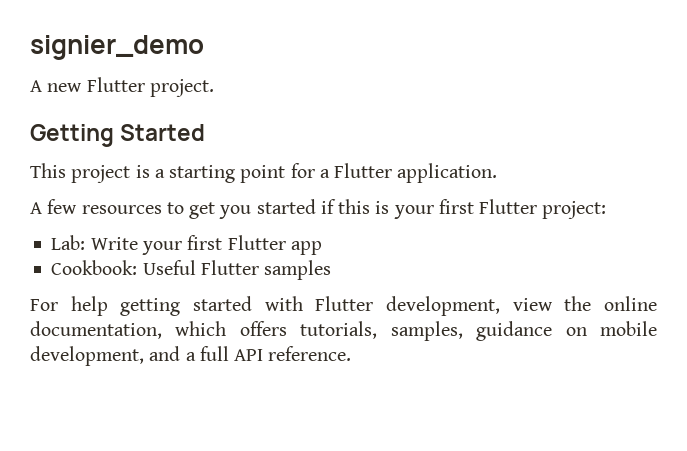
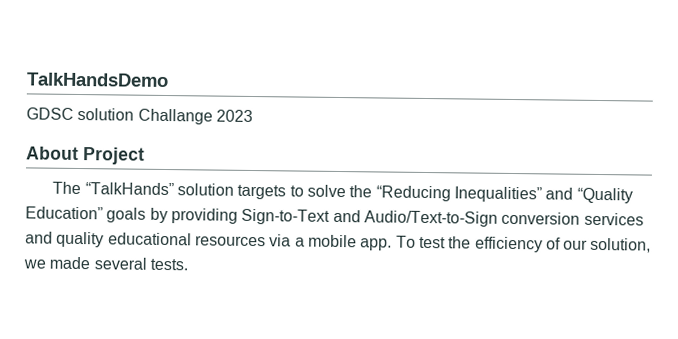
[30,35,204,60] [30,77,214,97] [30,124,206,147] [30,163,498,183] [30,199,607,219] [51,235,322,255] [51,260,332,280] [30,296,657,316] [30,321,657,341] [30,346,352,366] signier_demo // A new Flutter project. // Getting Started // This project is a starting point for a Flutter application. // A few resources to get you started if this is your first Flutter project: // Lab: Write your first Flutter app // Cookbook: Useful Flutter samples // For help getting started with Flutter development, view the online documentation, which offers tutorials, samples, guidance on mobile development, and a full API reference. -> [26,72,169,88] [26,107,253,125] [26,146,145,165] [52,181,633,204] [25,206,644,227] [25,231,652,253] [23,256,188,271] TalkHandsDemo // GDSC solution Challange 2023 // About Project // The “TalkHands” solution targets to solve the “Reducing Inequalities” and “Quality Education” goals by providing Sign-to-Text and Audio/Text-to-Sign conversion services and quality educational resources via a mobile app. To test the efficiency of our solution, we made several tests.

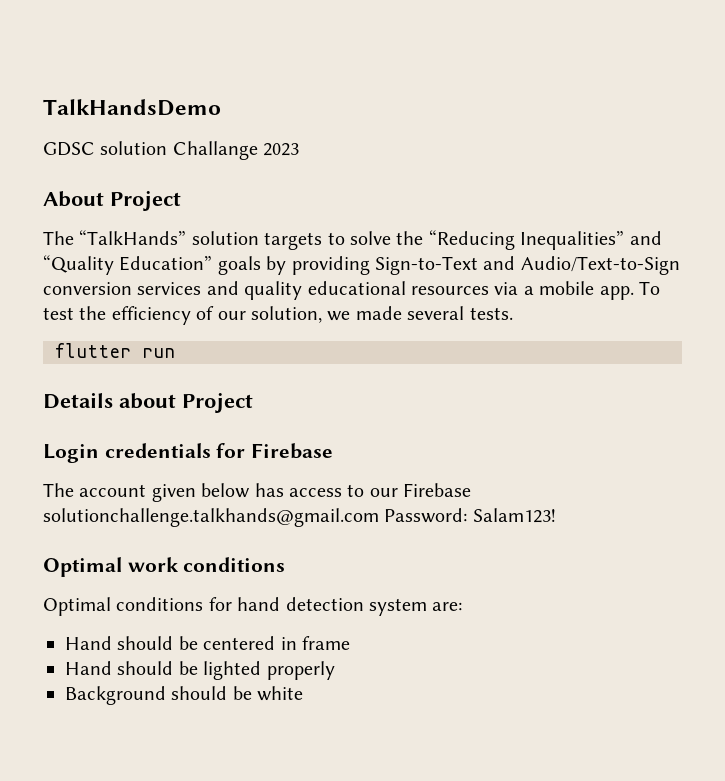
(188, 264) none -> [55,343,175,358] [43,392,253,413] [43,443,334,463] [43,483,472,502] [43,508,556,527] [43,557,286,577] [43,597,463,616] [65,636,350,650] [65,661,335,680] [65,686,304,705] // flutter run // Details about Project // Login credentials for Firebase // The account given below has access to our Firebase solutionchallenge.talkhands@gmail.com Password: Salam123! // Optimal work conditions // Optimal conditions for hand detection system are: // Hand should be centered in frame // Hand should be lighted properly // Background should be white

